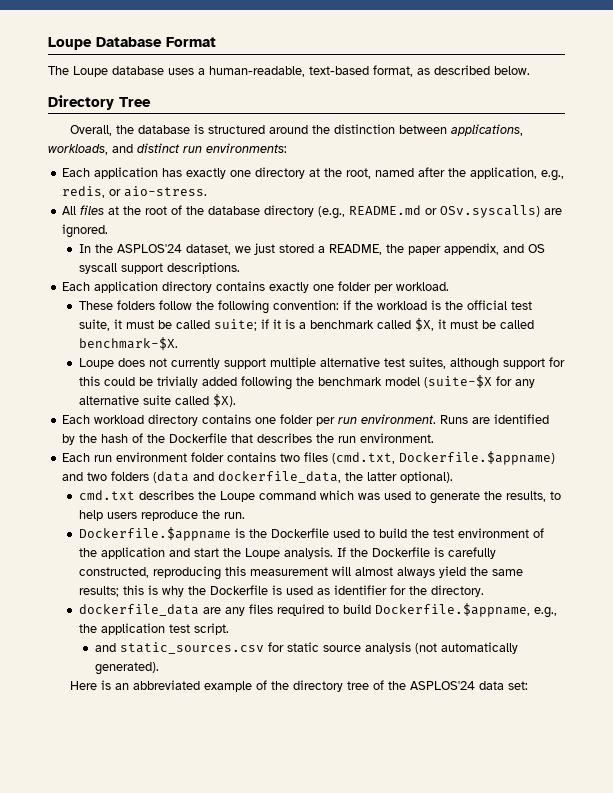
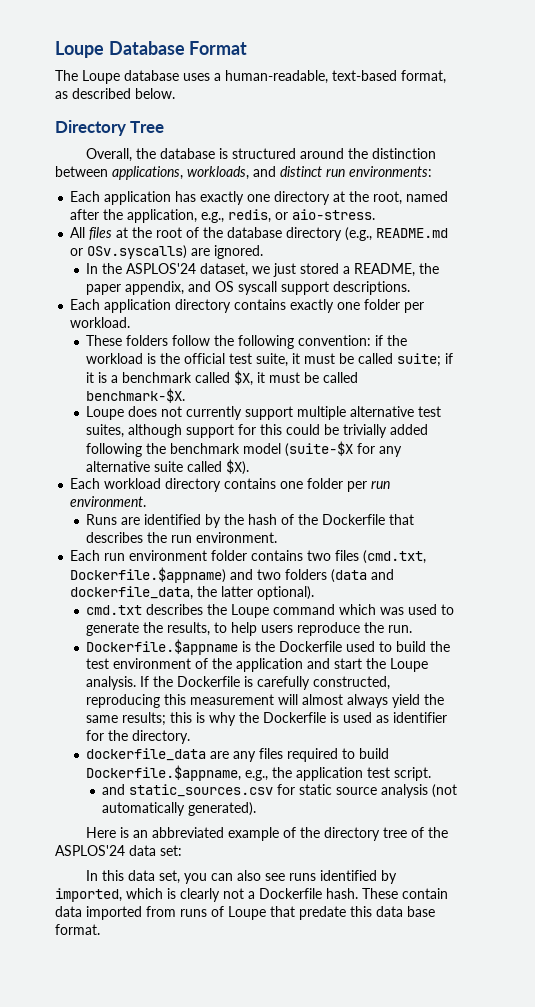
(437, 419) none -> (147, 501) //
(528, 685) none -> [86,870,398,884] [55,888,448,902] [55,906,435,920] [55,924,100,935] // In this data set, you can also see runs identified by imported, which is clearly not a Dockerfile hash. These contain data imported from runs of Loupe that predate this data base format.

